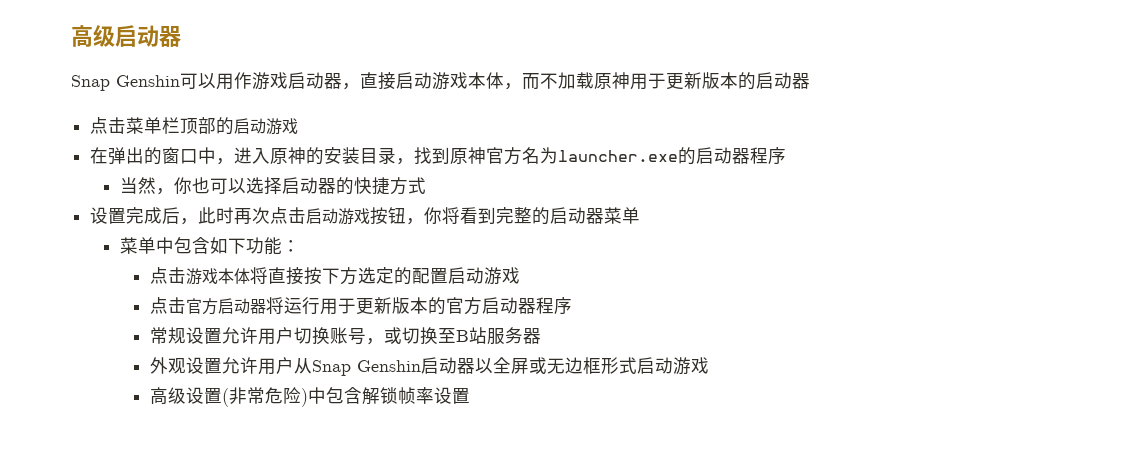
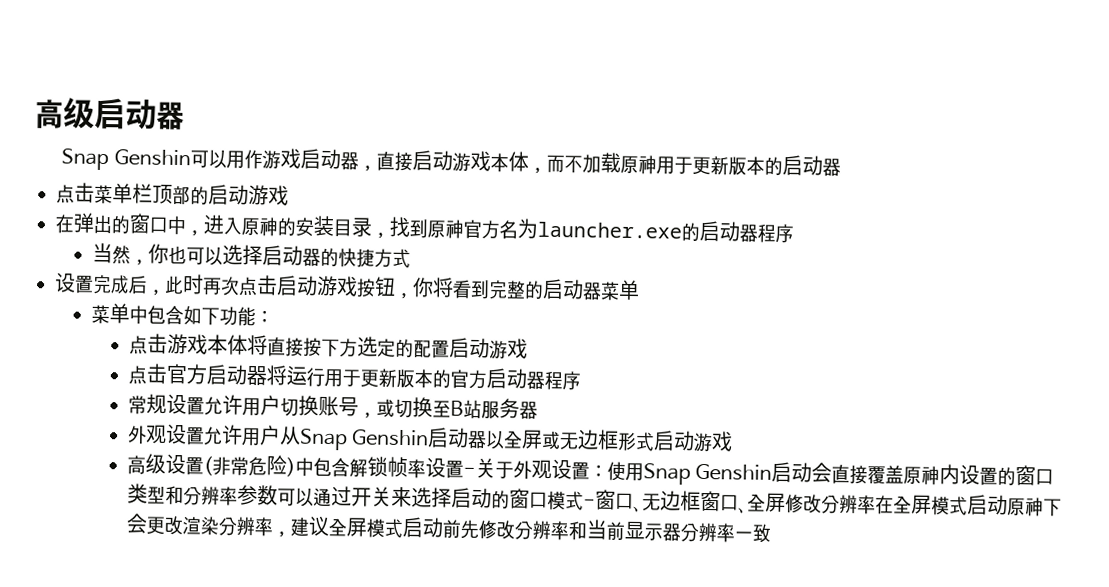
(470, 396) none -> [462,457,1055,487] [126,483,1062,517] [125,513,771,543] -关于外观设置：使用Snap Genshin启动会直接覆盖原神内设置的窗口类型和分辨率参数可以通过开关来选择启动的窗口模式-窗口、无边框窗口、全屏修改分辨率在全屏模式启动原神下会更改渲染分辨率，建议全屏模式启动前先修改分辨率和当前显示器分辨率一致

